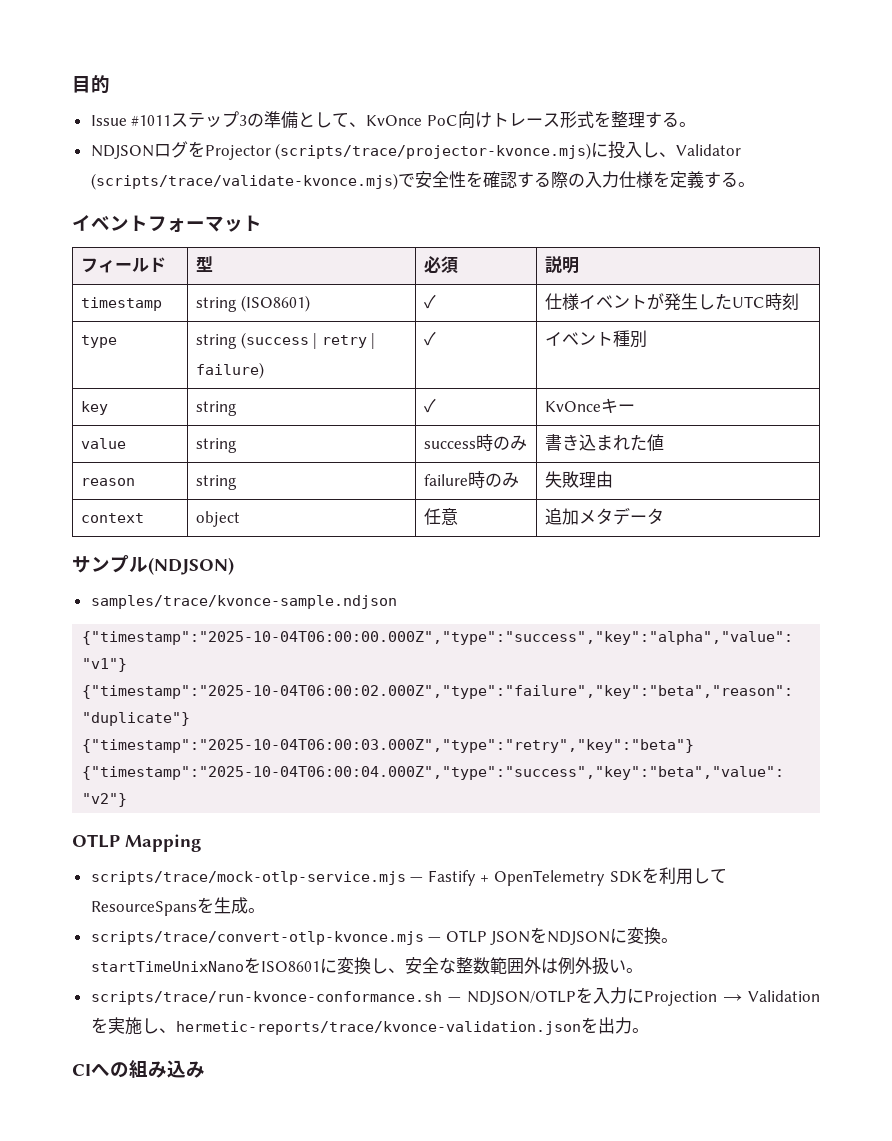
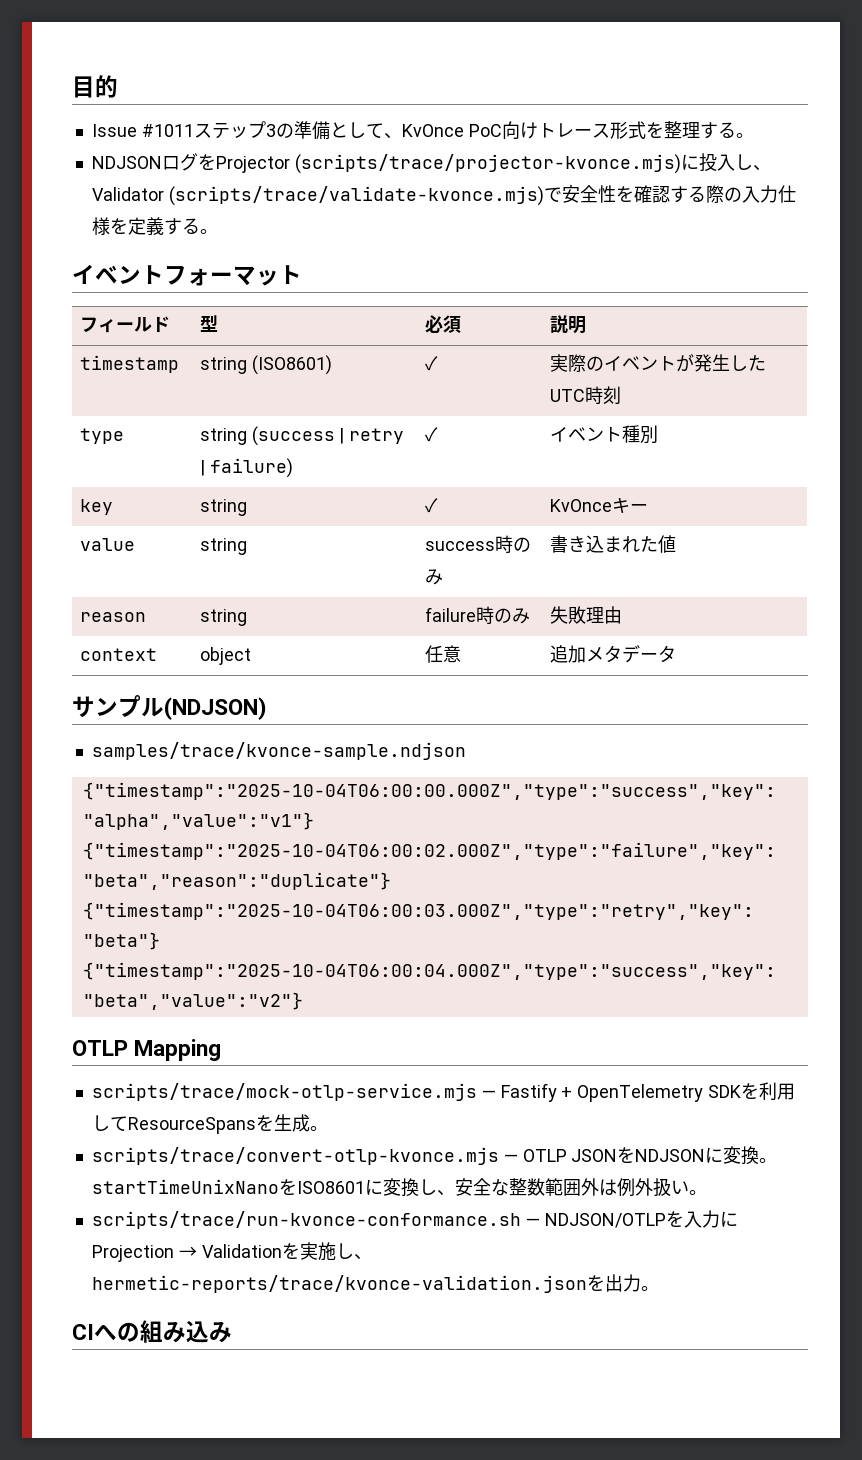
[544,293,579,310] 仕様 -> [549,354,604,373] 実際の

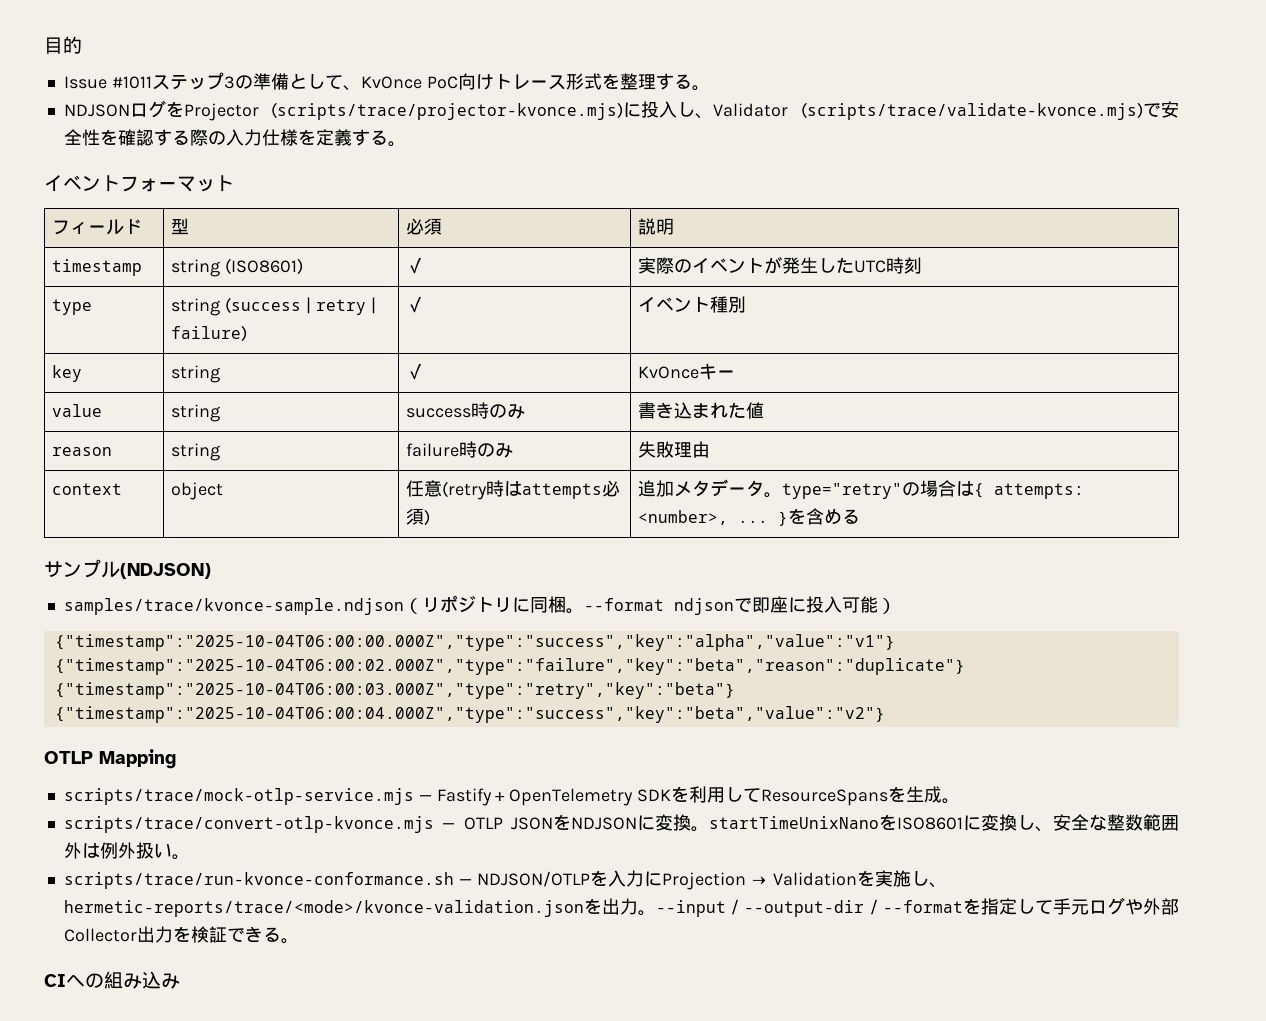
(461, 654) none -> [442,480,621,500] [406,508,431,526] (retry時はattempts必須)
[72,695,266,720] [91,742,466,760] // サンプル(NDJSON) // samples/trace/kvonce-sample.ndjson -> [764,480,1085,499] [638,508,861,526] [44,559,211,579] [63,595,896,615] 。type="retry"の場合は{ attempts: <number>, ... }を含める // サンプル(NDJSON) // samples/trace/kvonce-sample.ndjson（リポジトリに同梱。--format ndjsonで即座に投入可能）
[91,1275,587,1293] hermetic-reports/trace/kvonce-validation.json -> [63,900,584,917] hermetic-reports/trace/<mode>/kvonce-validation.json
(659, 1288) none -> [655,897,1179,917] [63,926,299,944] --input / --output-dir / --formatを指定して手元ログや外部Collector出力を検証できる。

